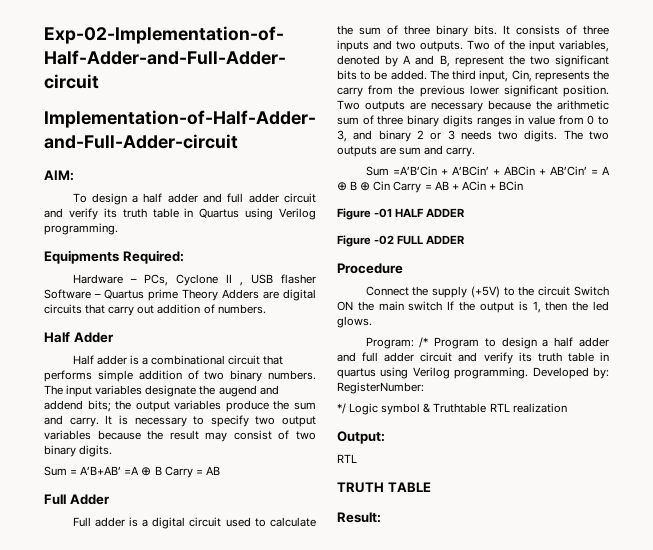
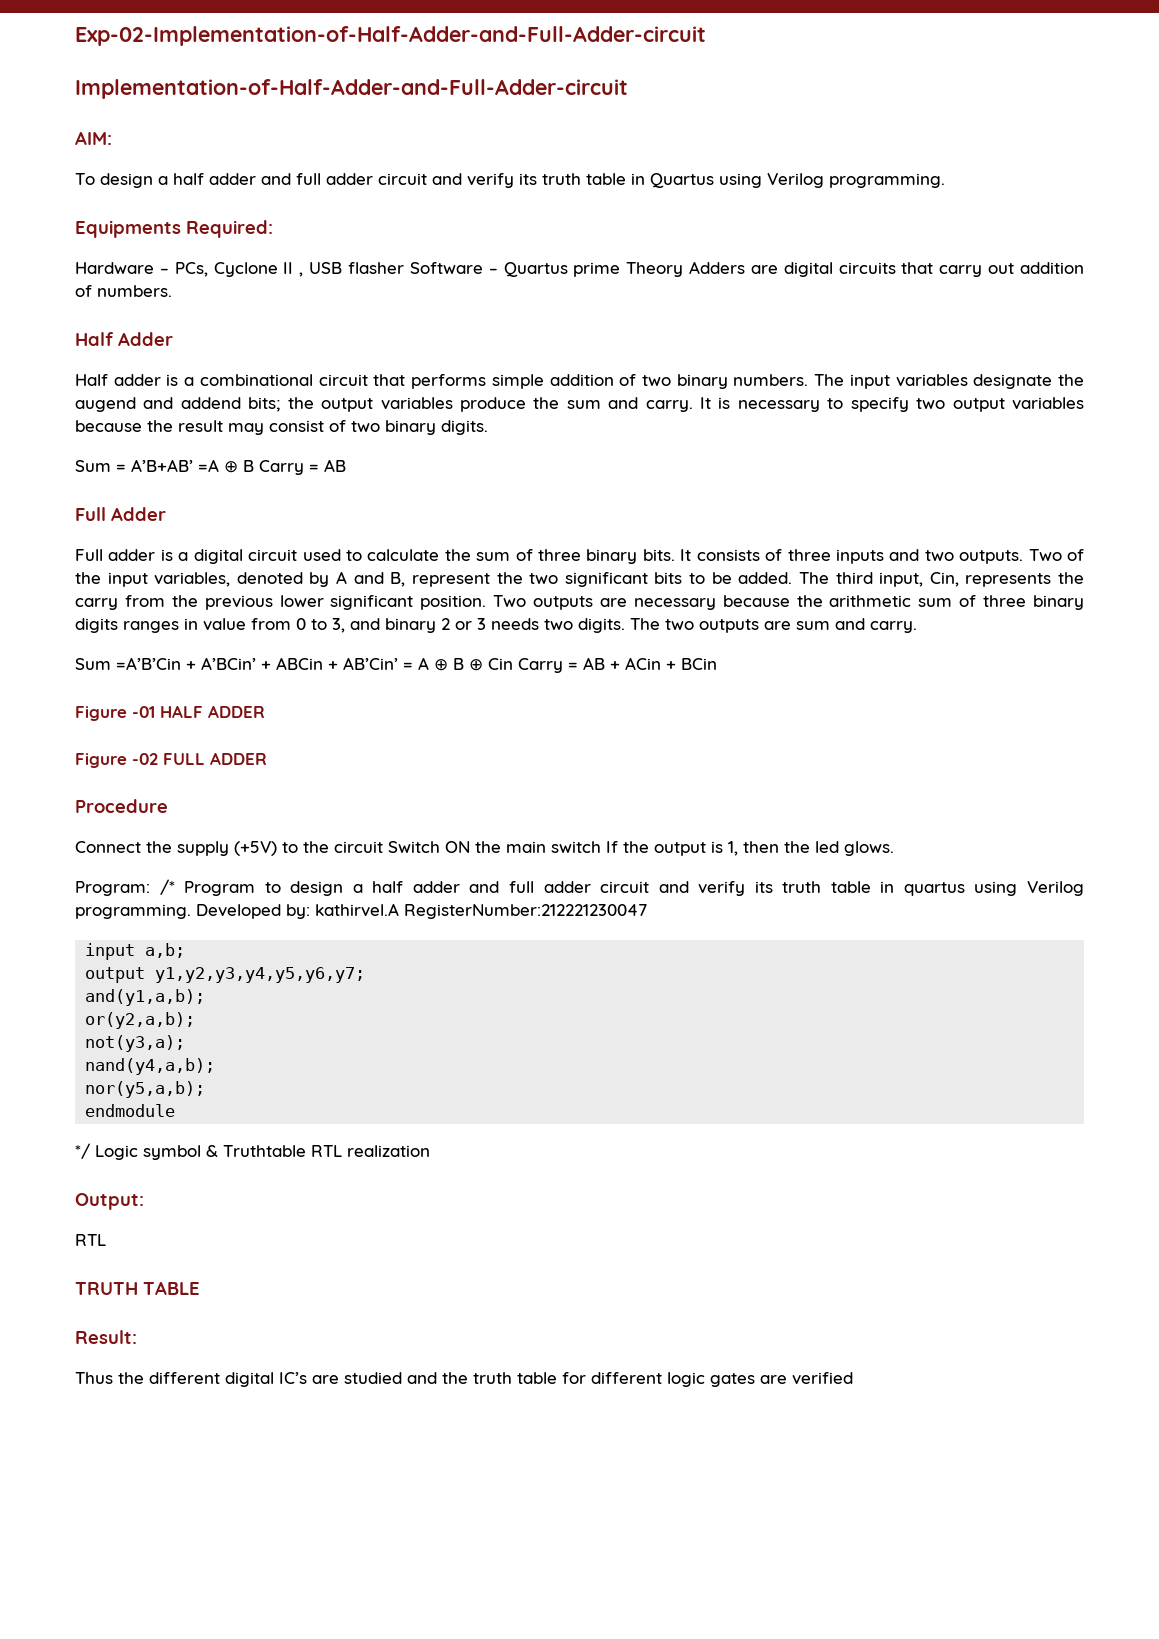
[337,382,424,394] RegisterNumber: -> [315,903,647,919] [85,943,186,960] [85,967,366,983] [85,989,206,1006] [85,1012,196,1029] [85,1035,186,1052] [85,1058,216,1075] [85,1081,206,1098] [85,1104,176,1117] kathirvel.A RegisterNumber:212221230047 // input a,b; // output y1,y2,y3,y4,y5,y6,y7; // and(y1,a,b); // or(y2,a,b); // not(y3,a); // nand(y4,a,b); // nor(y5,a,b); // endmodule
(381, 517) none -> [75,1372,853,1387] // Thus the different digital IC’s are studied and the truth table for different logic gates are verified

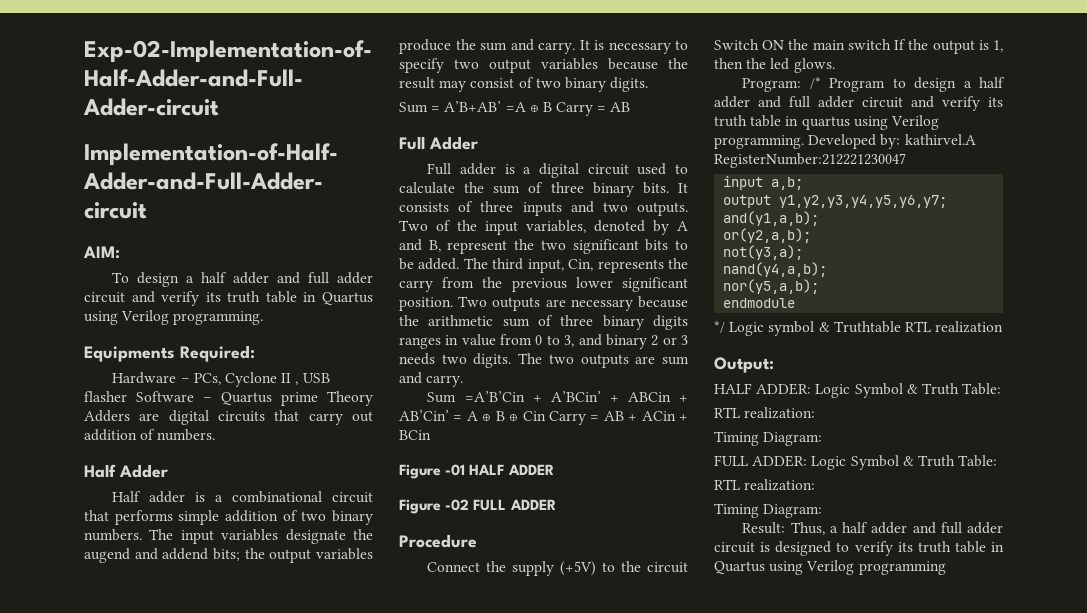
[75,1234,106,1246] [75,1281,200,1295] [75,1330,137,1344] [75,1372,853,1387] RTL // TRUTH TABLE // Result: // Thus the different digital IC’s are studied and the truth table for different logic gates are verified -> [714,383,1002,398] [714,407,816,419] [714,431,823,446] [714,455,998,470] [714,479,816,491] [714,503,823,518] [742,522,1003,535] [714,541,1004,556] [714,560,946,575] HALF ADDER: Logic Symbol & Truth Table: // RTL realization: // Timing Diagram: // FULL ADDER: Logic Symbol & Truth Table: // RTL realization: // Timing Diagram: // Result: Thus, a half adder and full adder circuit is designed to verify its truth table in Quartus using Verilog programming

